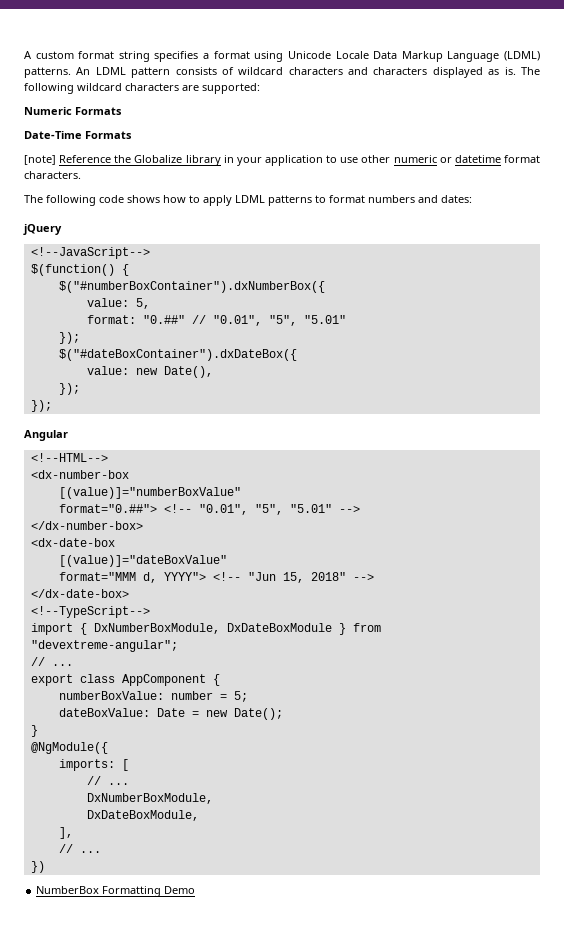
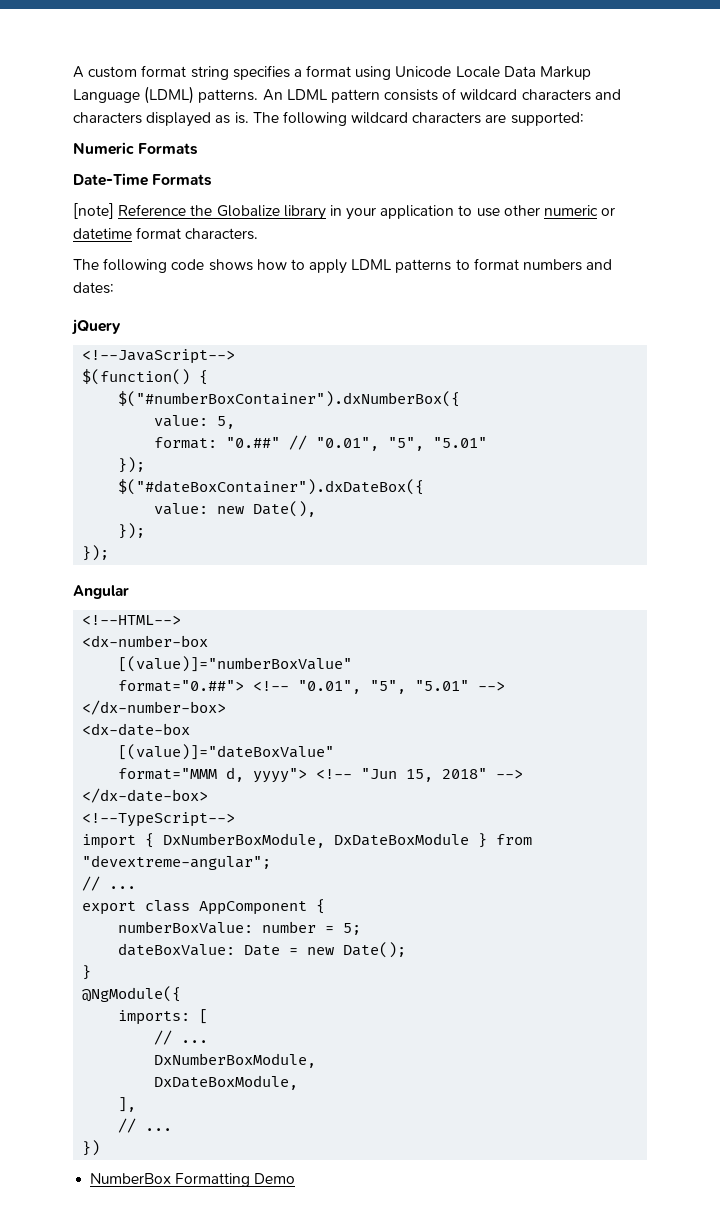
[163,572,206,581] YYYY"> -> [253,768,308,783] yyyy">

